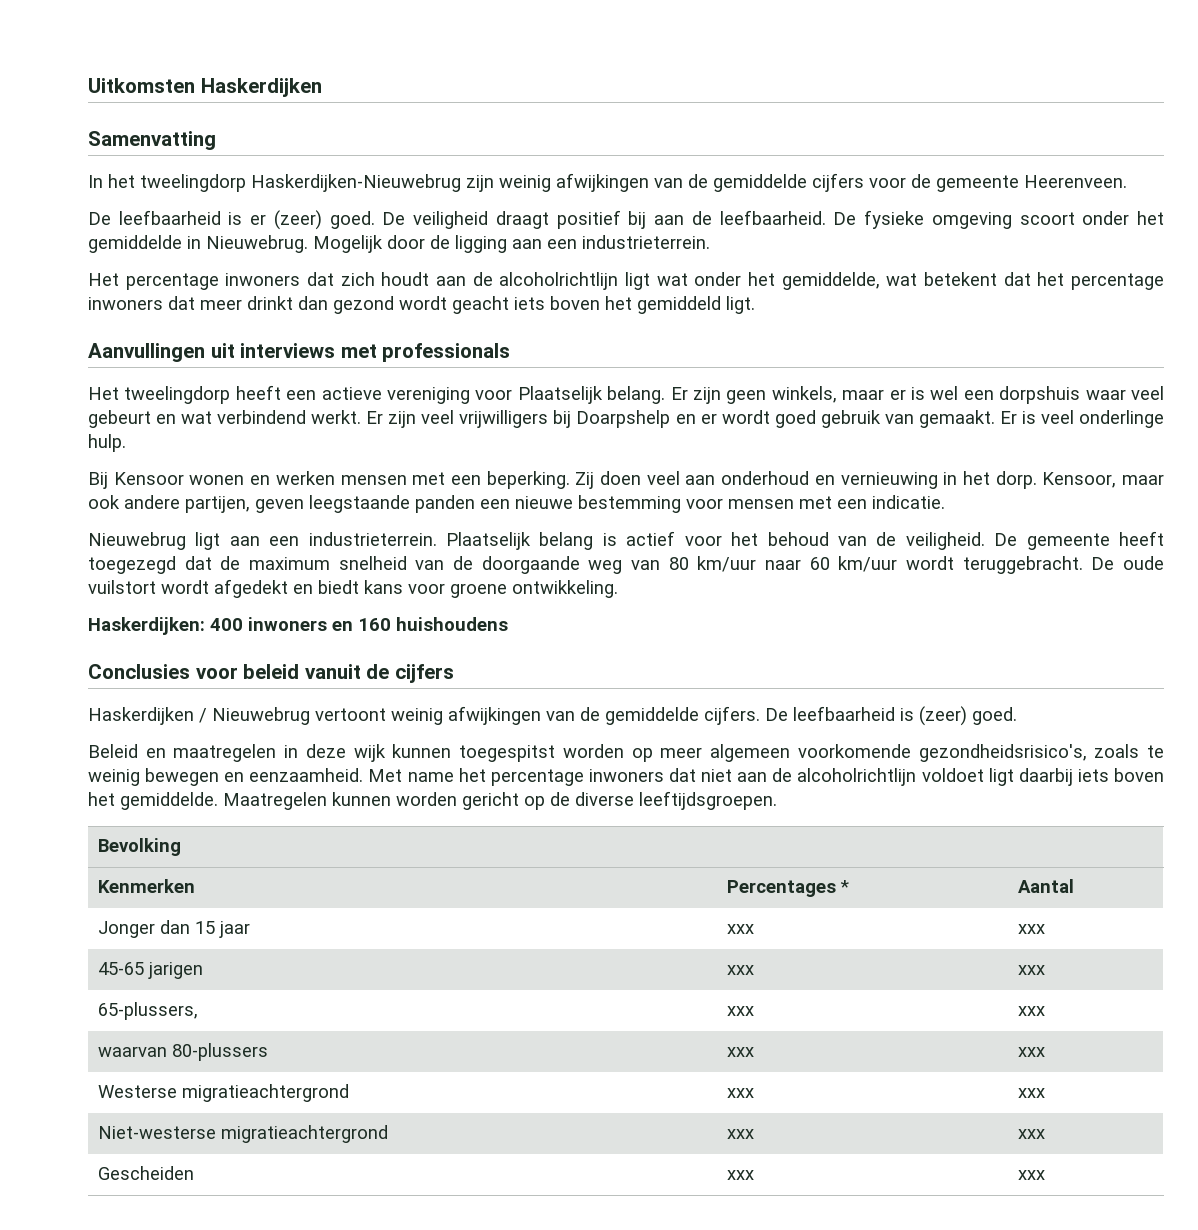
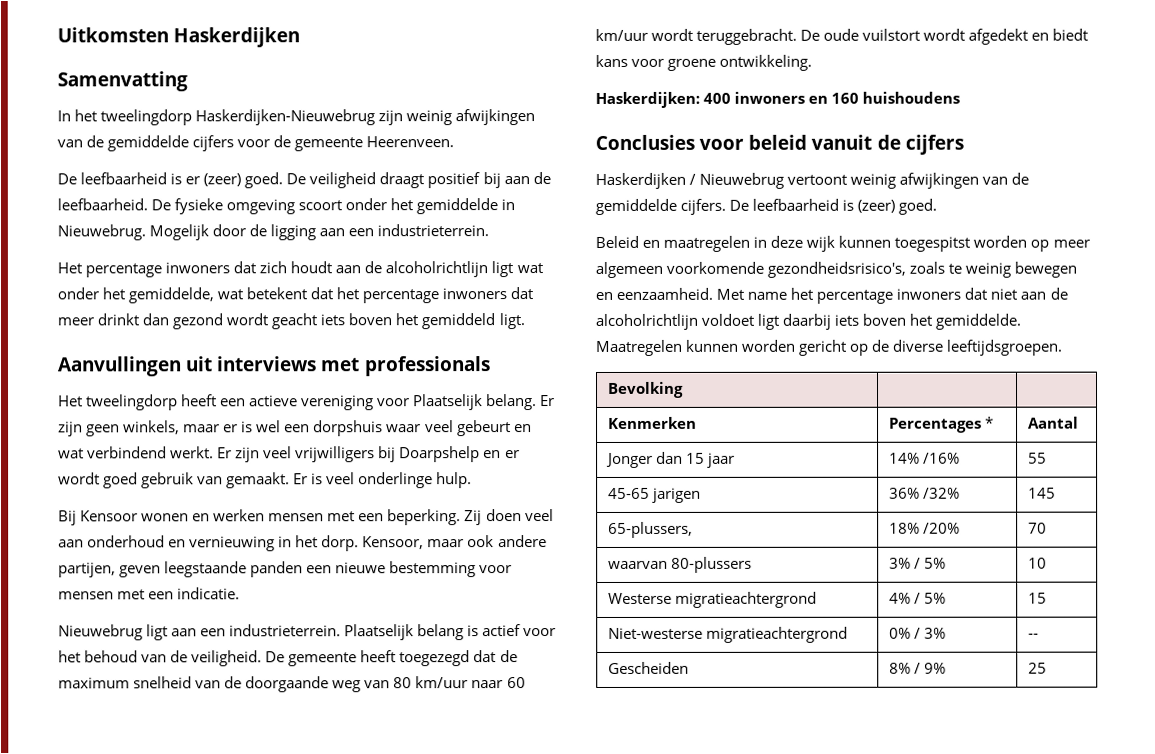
[726,924,754,934] [1017,924,1045,934] xxx | xxx -> [888,452,960,464] [1027,452,1047,464] 14% /16% | 55
[726,965,754,975] [1017,965,1045,975] [97,1002,198,1020] [726,1006,754,1016] [1017,1006,1045,1016] [97,1043,268,1061] [726,1047,754,1057] [1017,1047,1045,1057] [97,1084,349,1102] [726,1088,754,1098] [1017,1088,1045,1098] [97,1125,388,1143] [726,1129,754,1139] [1017,1129,1045,1139] [97,1166,194,1180] [726,1170,754,1180] [1017,1170,1045,1180] xxx | xxx // 65-plussers, | xxx | xxx // waarvan 80-plussers | xxx | xxx // Westerse migratieachtergrond | xxx | xxx // Niet-westerse migratieachtergrond | xxx | xxx // Gescheiden | xxx | xxx -> [888,487,960,499] [1027,487,1056,499] [607,521,693,538] [888,522,960,534] [1027,522,1047,534] [607,556,752,573] [888,557,947,569] [1027,557,1047,569] [607,591,817,608] [888,592,947,604] [1027,592,1047,604] [607,626,848,643] [888,627,947,639] [1027,633,1039,639] [607,661,689,674] [888,662,947,674] [1027,662,1047,674] 36% /32% | 145 // 65-plussers, | 18% /20% | 70 // waarvan 80-plussers | 3% / 5% | 10 // Westerse migratieachtergrond | 4% / 5% | 15 // Niet-westerse migratieachtergrond | 0% / 3% | -- // Gescheiden | 8% / 9% | 25

